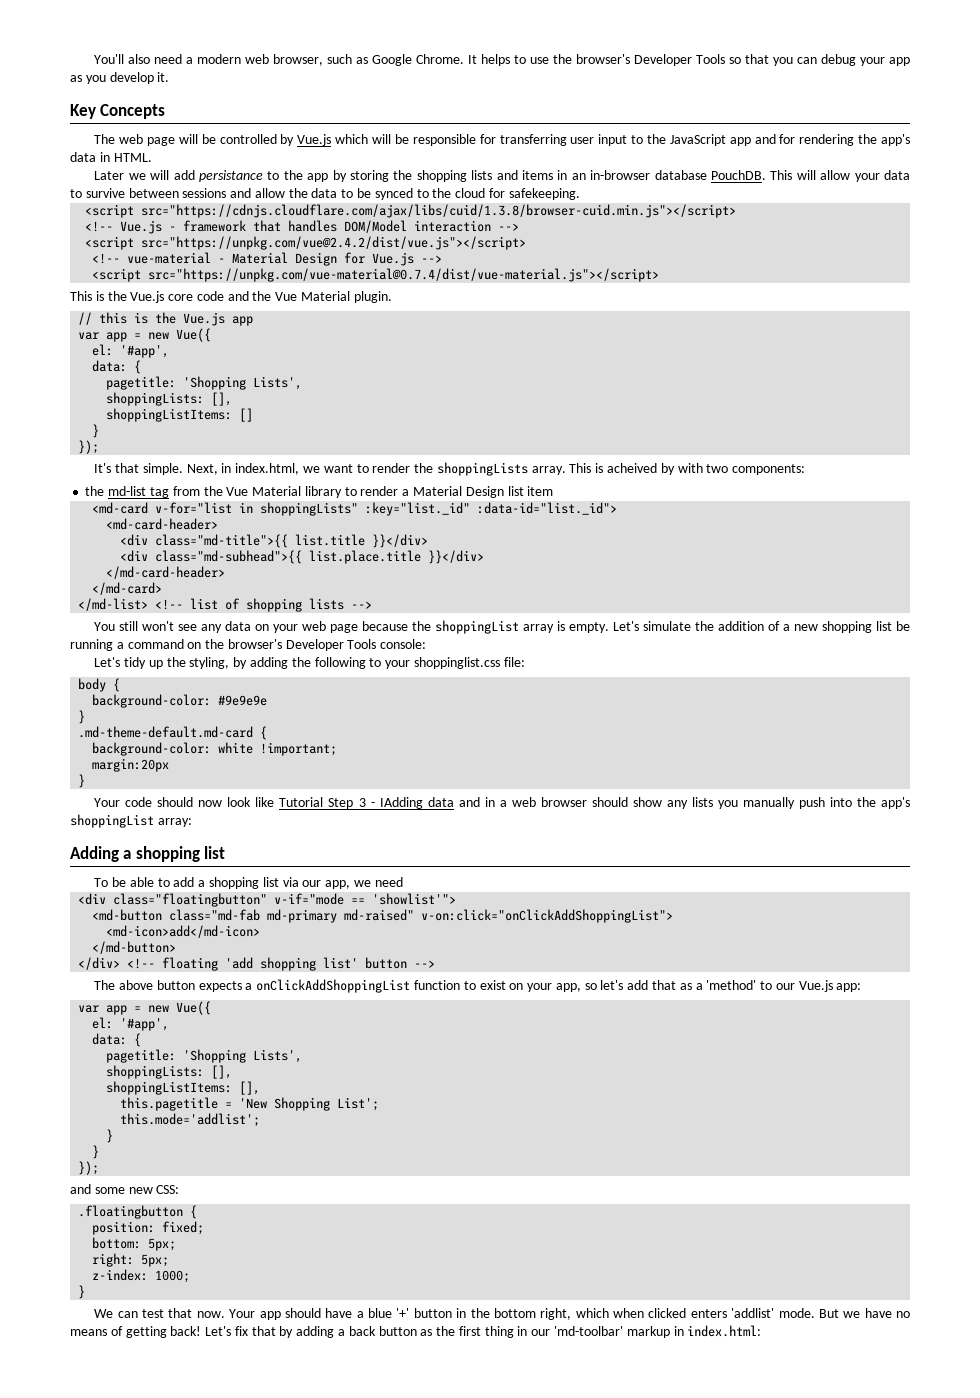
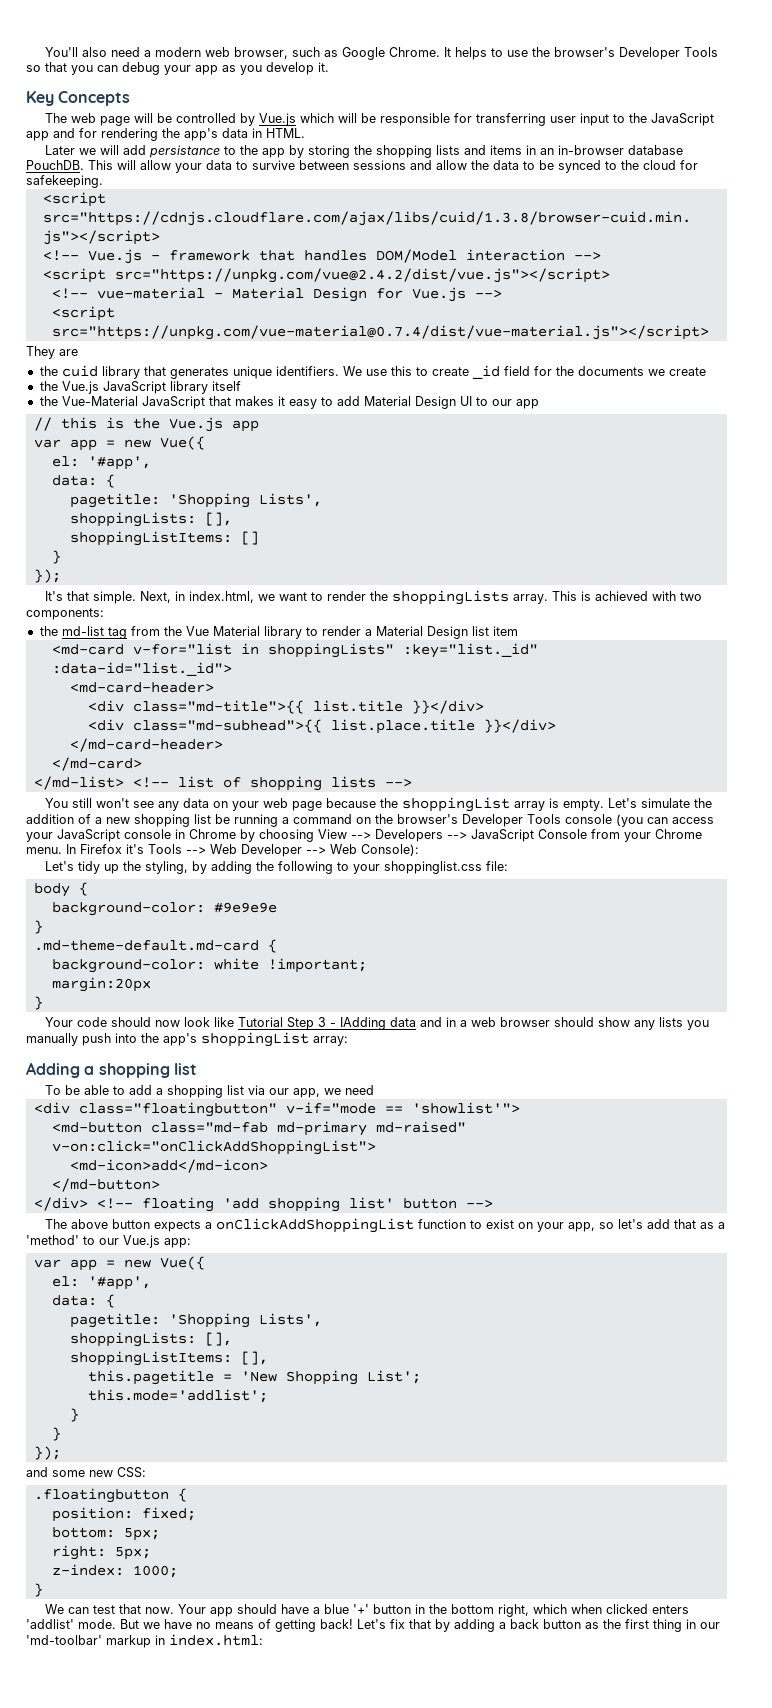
[70,291,392,303] This is the Vue.js core code and the Vue Material plugin. -> [26,346,78,359] [39,365,706,379] [39,381,241,394] [39,396,539,409] They are // the cuid library that generates unique identifiers. We use this to create _id field for the documents we create // the Vue.js JavaScript library itself // the Vue-Material JavaScript that makes it easy to add Material Design UI to our app
[606,463,675,475] acheived by -> [594,591,648,601] achieved
[380,639,427,649] console: -> [565,814,714,827] [26,829,702,842] [26,844,419,857] console (you can access your JavaScript console in Chrome by choosing View --> Developers --> JavaScript Console from your Chrome menu. In Firefox it's Tools --> Web Developer --> Web Console):

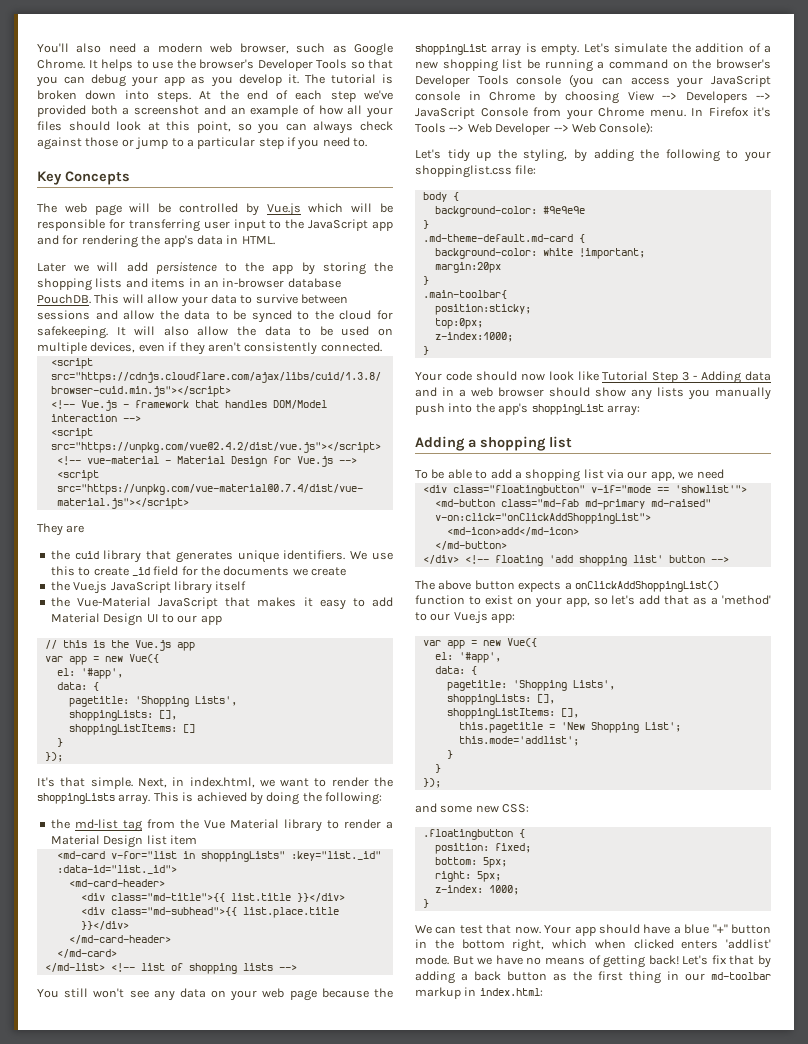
(329, 67) none -> [304,74,393,84] [37,90,394,102] [37,105,393,118] [37,121,393,134] [37,137,368,150] The tutorial is broken down into steps. At the end of each step we've provided both a screenshot and an example of how all your files should look at this point, so you can always check against those or jump to a particular step if you need to.
[148,145,220,158] persistance -> [155,262,217,274] persistence
(103, 181) none -> [116,326,394,336] [37,342,382,355] It will also allow the data to be used on multiple devices, even if they aren't consistently connected.
[651,591,702,601] [26,608,104,620] with two components: -> [249,792,382,805] by doing the following:
(43, 1003) none -> [422,290,507,299] [434,304,531,315] [434,318,483,329] [434,332,513,342] [422,346,429,355] // .main-toolbar{ // position:sticky; // top:0px; // z-index:1000; // }
[339,1017,386,1030] IAdding -> [701,371,742,384] Adding
[215,1218,414,1233] onClickAddShoppingList -> [574,581,719,592] onClickAddShoppingList()
[352,1604,369,1614] '+' -> [712,924,728,933] "+"
[26,1635,102,1645] 'md-toolbar' -> [711,972,771,980] md-toolbar

